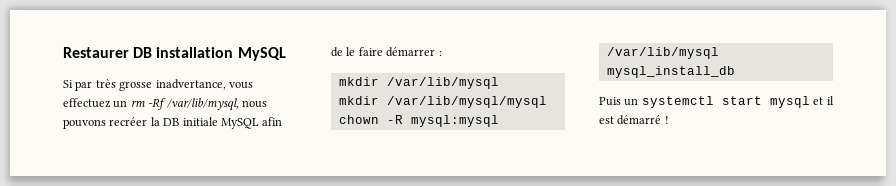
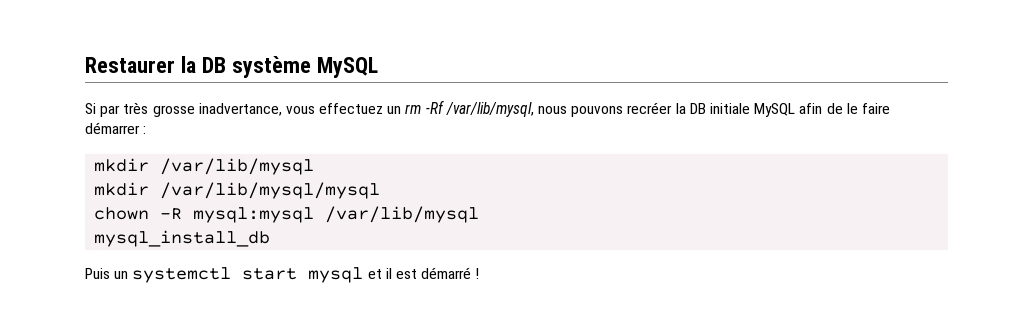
[133,47,234,58] DB installation -> [180,56,311,78] la DB système

